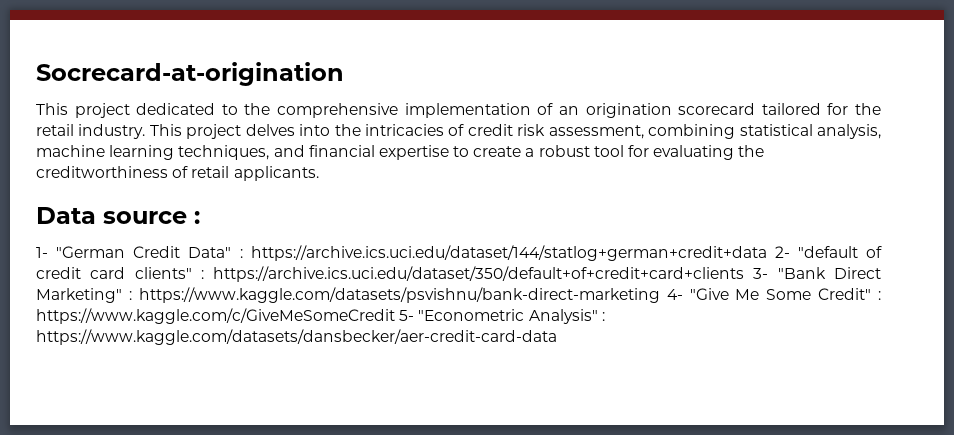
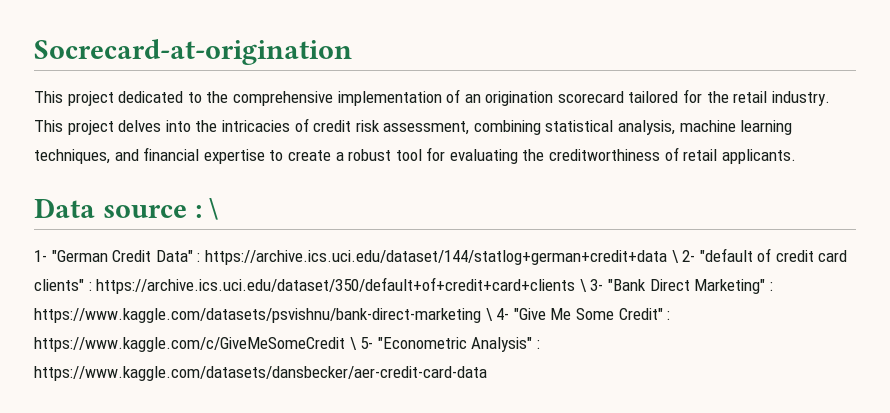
(200, 217) none -> [209,198,219,220] \
(767, 253) none -> [671,250,679,263] \
(745, 274) none -> [579,279,587,292] \
(660, 295) none -> [485,308,493,321] \
(395, 316) none -> [349,337,357,350] \

